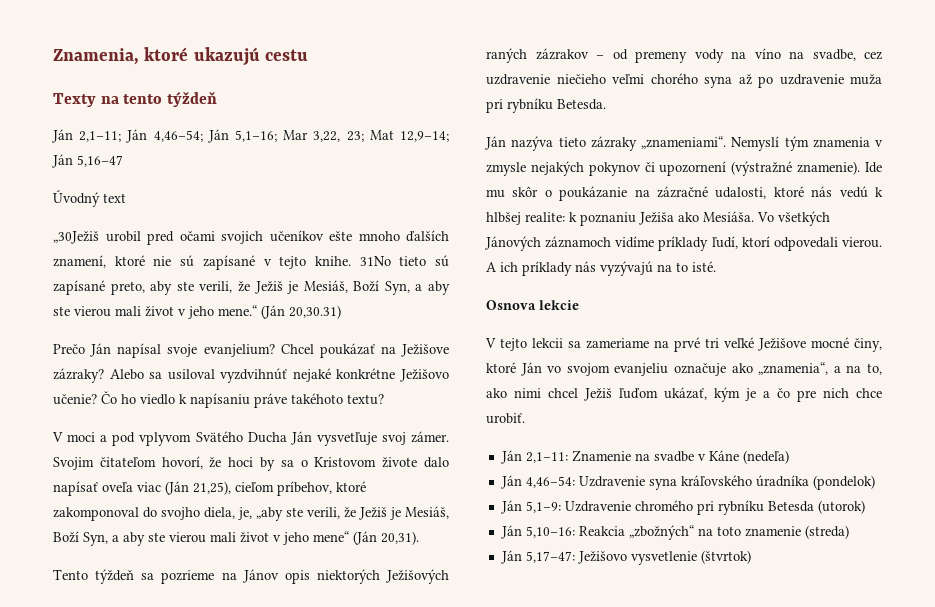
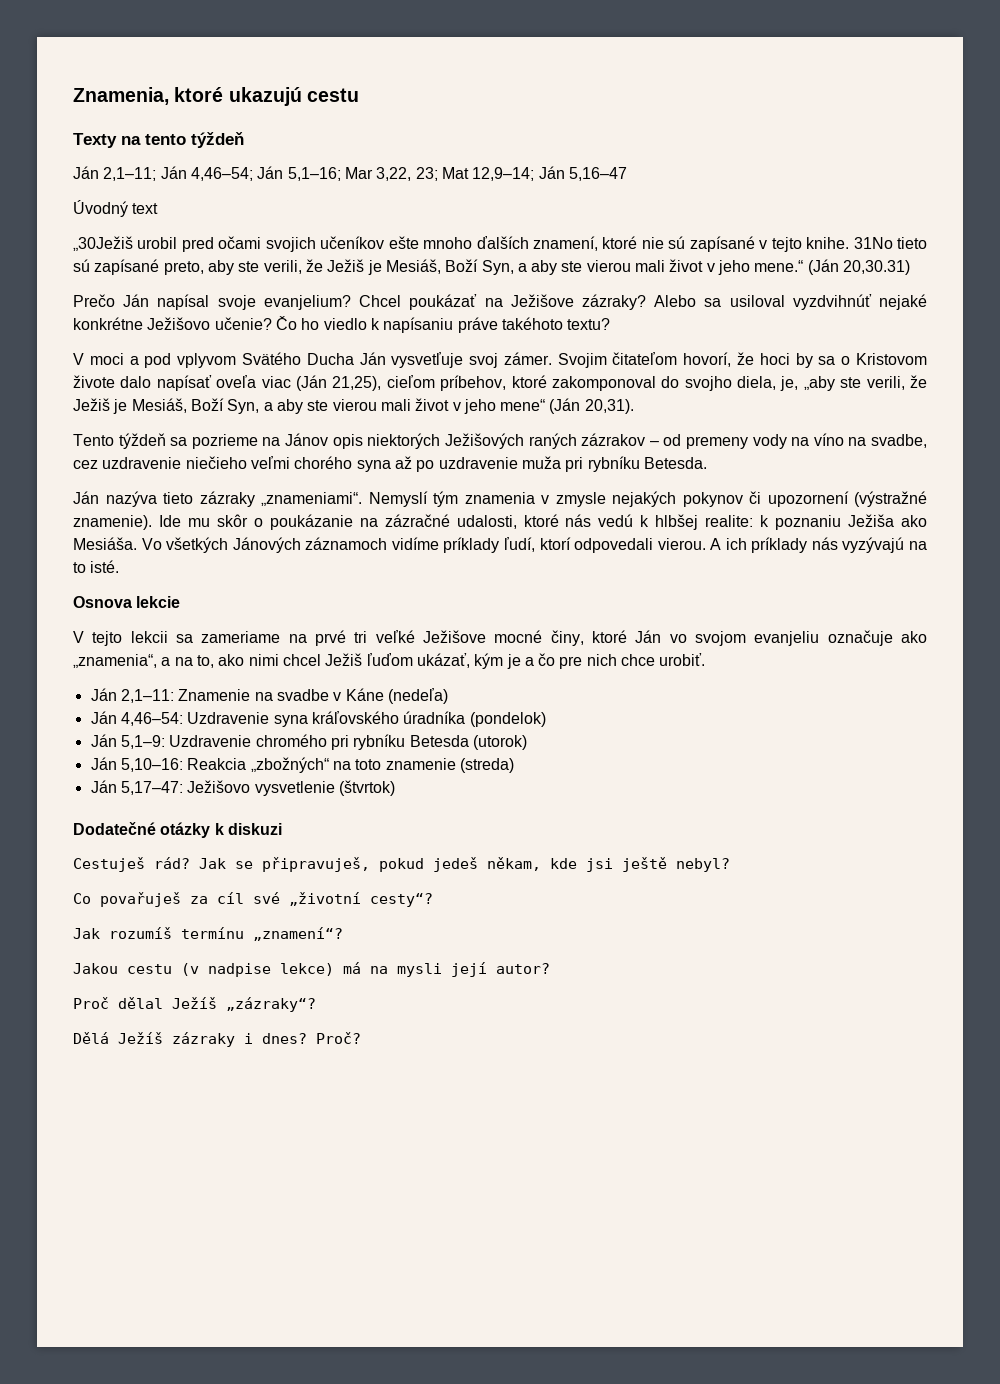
(751, 557) none -> [73,822,282,838] [73,857,730,872] [73,892,433,907] [73,927,343,941] [73,962,550,977] [73,997,316,1012] [73,1032,361,1047] // Dodatečné otázky k diskuzi // Cestuješ rád? Jak se připravuješ, pokud jedeš někam, kde jsi ještě nebyl? // Co povařuješ za cíl své „životní cesty“? // Jak rozumíš termínu „znamení“? // Jakou cestu (v nadpise lekce) má na mysli její autor? // Proč dělal Ježíš „zázraky“? // Dělá Ježíš zázraky i dnes? Proč?

